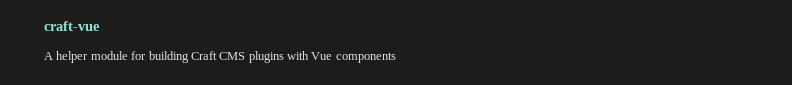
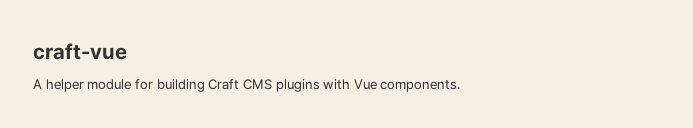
[335,52,396,63] components -> [380,80,461,92] components.

